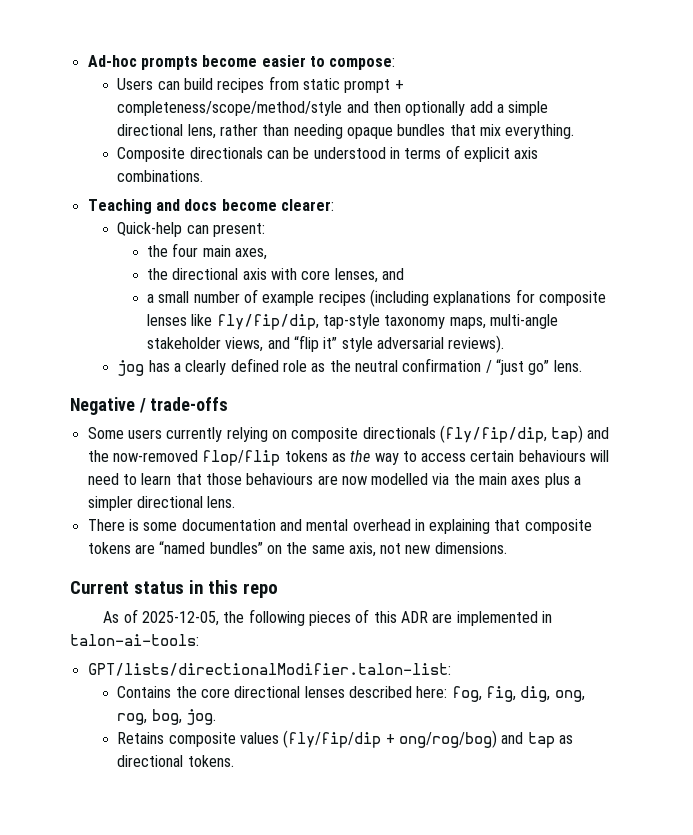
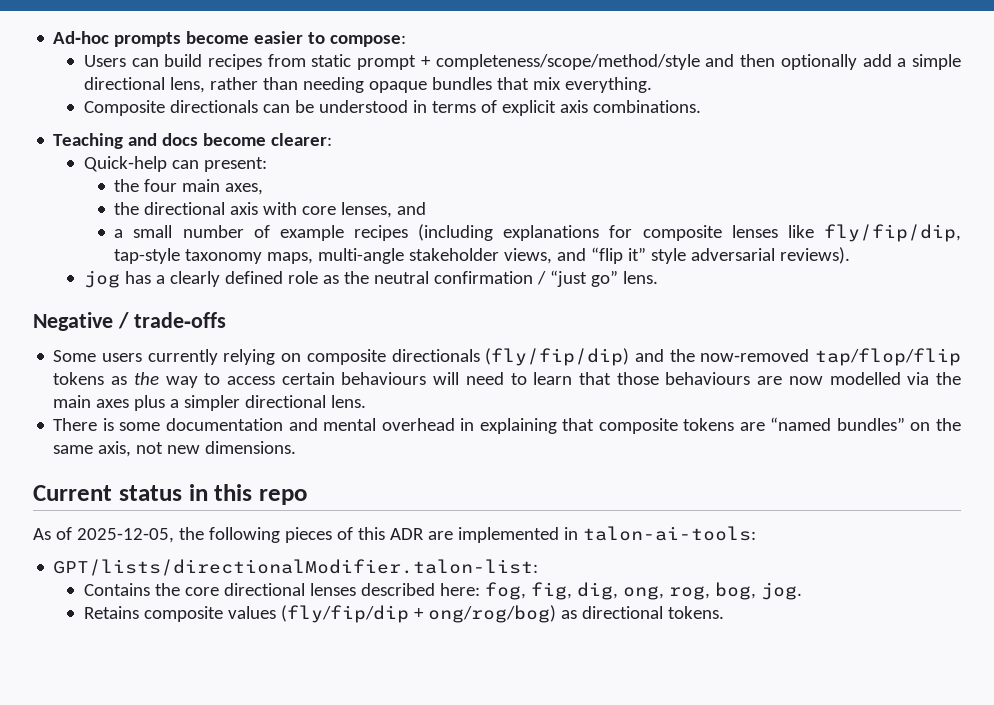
[439,425,584,443] (fly/fip/dip, tap) -> [485,348,630,366] (fly/fip/dip)
[202,450,281,466] flop/flip -> [815,348,962,366] tap/flop/flip
[501,732,555,748] and tap -> (556, 614) none

